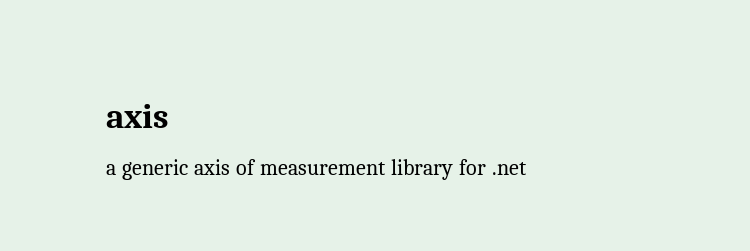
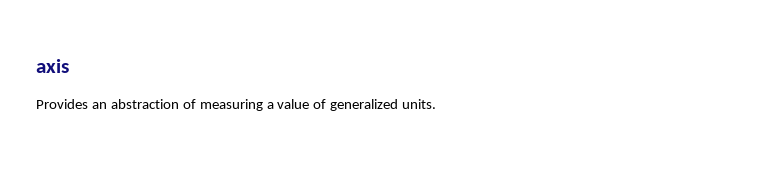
[106,159,527,180] a generic axis of measurement library for .net -> [36,99,437,111] Provides an abstraction of measuring a value of generalized units.

